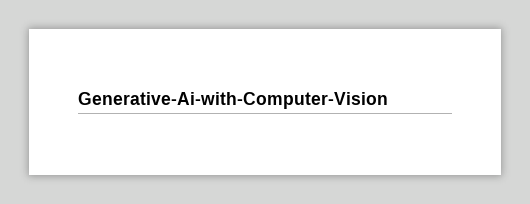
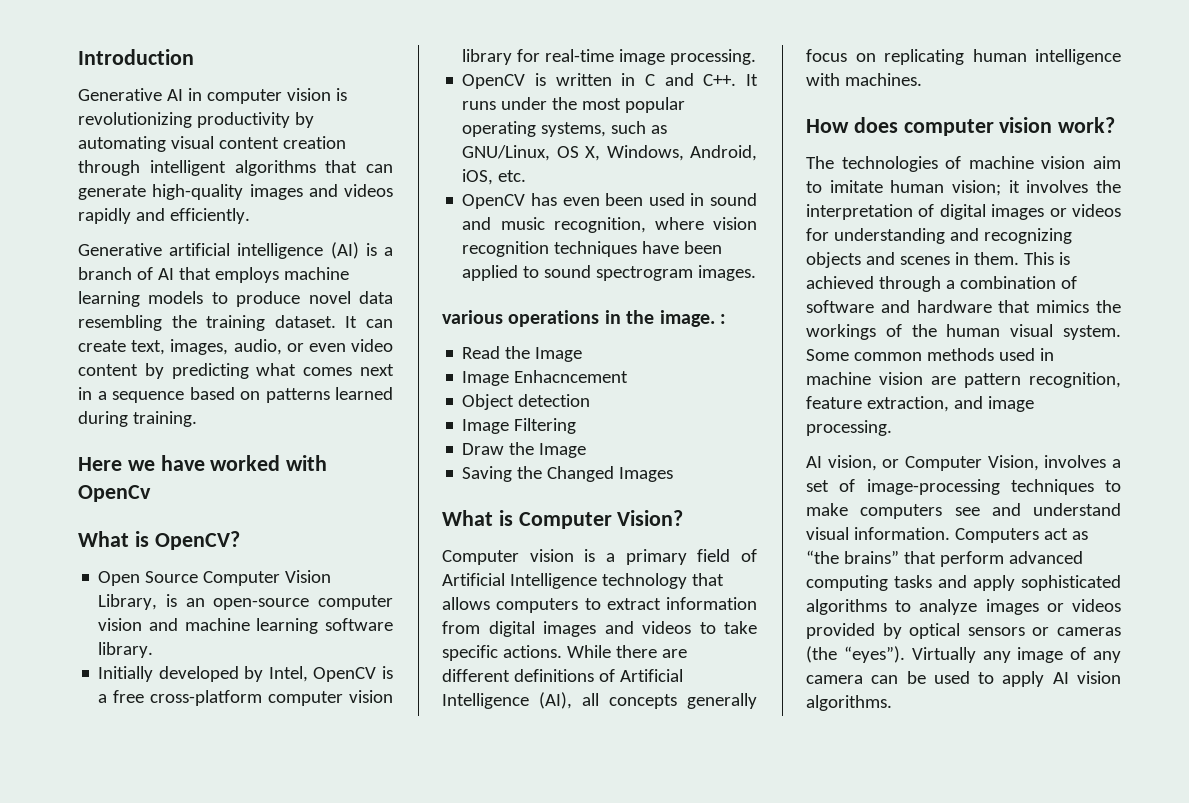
[78,92,388,109] Generative-Ai-with-Computer-Vision -> [78,49,194,65] [78,88,347,104] [78,112,314,128] [78,136,346,152] [78,160,393,176] [78,184,393,200] [78,208,250,224] [78,242,393,259] [78,267,349,283] [78,291,393,307] [78,315,393,331] [78,339,394,355] [78,363,394,379] [78,387,393,403] [78,411,197,427] [78,455,328,471] [78,485,151,502] [78,531,240,550] [98,570,332,586] [98,594,393,610] [98,618,393,634] [98,642,154,658] [98,666,393,682] [98,690,393,706] [462,49,757,65] [462,73,758,89] [462,97,686,113] [462,121,668,137] [462,145,757,161] [462,169,527,185] [462,193,757,209] [462,217,757,233] [462,241,723,257] [462,265,757,281] [442,310,726,327] [462,346,583,362] [462,370,629,386] [462,394,591,410] [462,418,577,434] [462,442,587,458] [462,466,674,482] [442,510,684,529] [442,549,757,565] [442,573,724,589] [442,597,757,613] [442,621,757,637] [442,645,687,661] [442,669,683,682] [442,692,757,709] [806,49,1121,65] [806,73,922,86] [806,117,1116,136] [806,156,1121,172] [806,180,1121,196] [806,204,1121,220] [806,228,1072,244] [806,252,1070,268] [806,276,1077,292] [806,300,1121,313] [806,324,1121,340] [806,348,1054,361] [806,372,1121,388] [806,396,1034,412] [806,420,892,436] [806,455,1121,471] [806,479,1121,495] [806,503,1121,519] [806,527,1088,543] [806,550,1083,567] [806,575,1121,591] [806,599,1121,615] [806,623,1121,639] [806,646,1121,663] [806,671,1121,687] [806,695,892,711] Introduction // Generative AI in computer vision is revolutionizing productivity by automating visual content creation through intelligent algorithms that can generate high-quality images and videos rapidly and efficiently. // Generative artificial intelligence (AI) is a branch of AI that employs machine learning models to produce novel data resembling the training dataset. It can create text, images, audio, or even video content by predicting what comes next in a sequence based on patterns learned during training. // Here we have worked with OpenCv // What is OpenCV? // Open Source Computer Vision Library, is an open-source computer vision and machine learning software library. // Initially developed by Intel, OpenCV is a free cross-platform computer vision library for real-time image processing. // OpenCV is written in C and C++. It runs under the most popular operating systems, such as GNU/Linux, OS X, Windows, Android, iOS, etc. // OpenCV has even been used in sound and music recognition, where vision recognition techniques have been applied to sound spectrogram images. // various operations in the image. : // Read the Image // Image Enhacncement // Object detection // Image Filtering // Draw the Image // Saving the Changed Images // What is Computer Vision? // Computer vision is a primary field of Artificial Intelligence technology that allows computers to extract information from digital images and videos to take specific actions. While there are different definitions of Artificial Intelligence (AI), all concepts generally focus on replicating human intelligence with machines. // How does computer vision work? // The technologies of machine vision aim to imitate human vision; it involves the interpretation of digital images or videos for understanding and recognizing objects and scenes in them. This is achieved through a combination of software and hardware that mimics the workings of the human visual system. Some common methods used in machine vision are pattern recognition, feature extraction, and image processing. // AI vision, or Computer Vision, involves a set of image-processing techniques to make computers see and understand visual information. Computers act as “the brains” that perform advanced computing tasks and apply sophisticated algorithms to analyze images or videos provided by optical sensors or cameras (the “eyes”). Virtually any image of any camera can be used to apply AI vision algorithms.

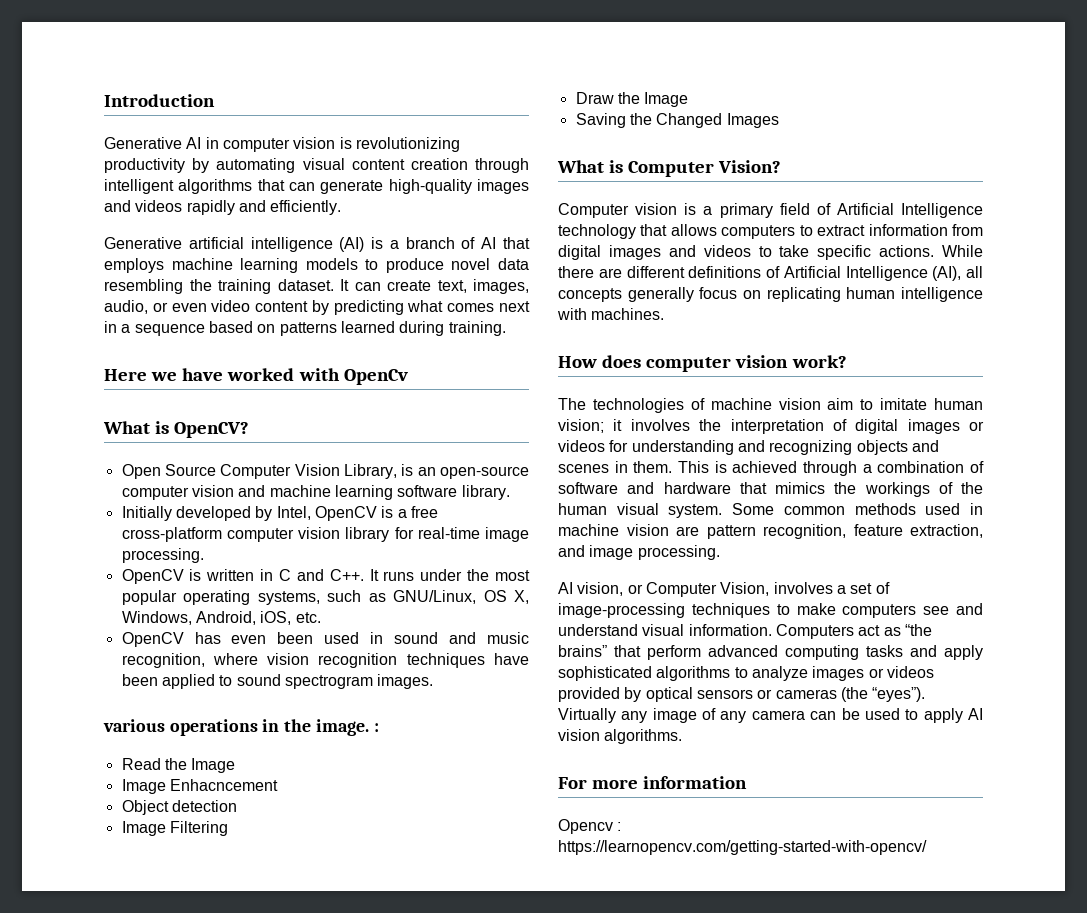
(892, 703) none -> [558,776,748,789] [558,819,622,834] [558,840,927,855] // For more information // Opencv : https://learnopencv.com/getting-started-with-opencv/

